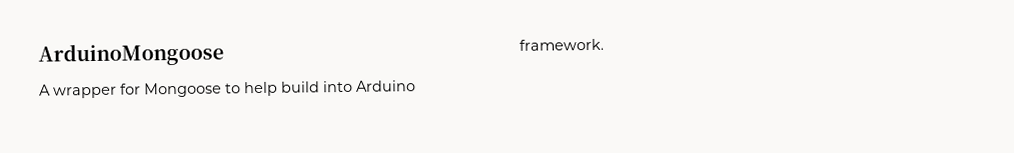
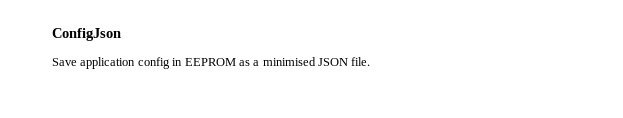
[38,42,224,67] [39,80,416,99] [519,38,604,51] ArduinoMongoose // A wrapper for Mongoose to help build into Arduino framework. -> [52,28,121,41] [52,57,371,69] ConfigJson // Save application config in EEPROM as a minimised JSON file.

